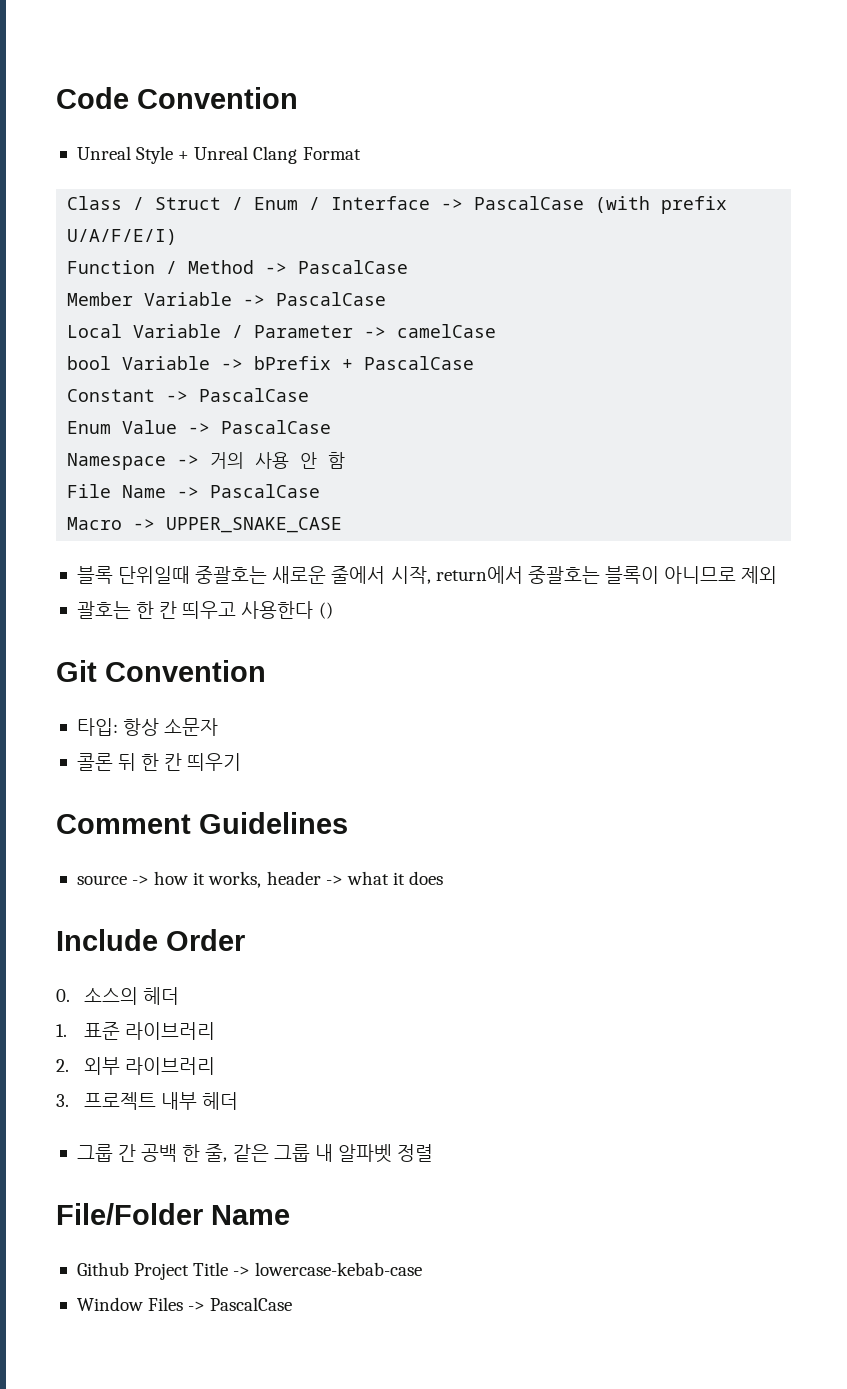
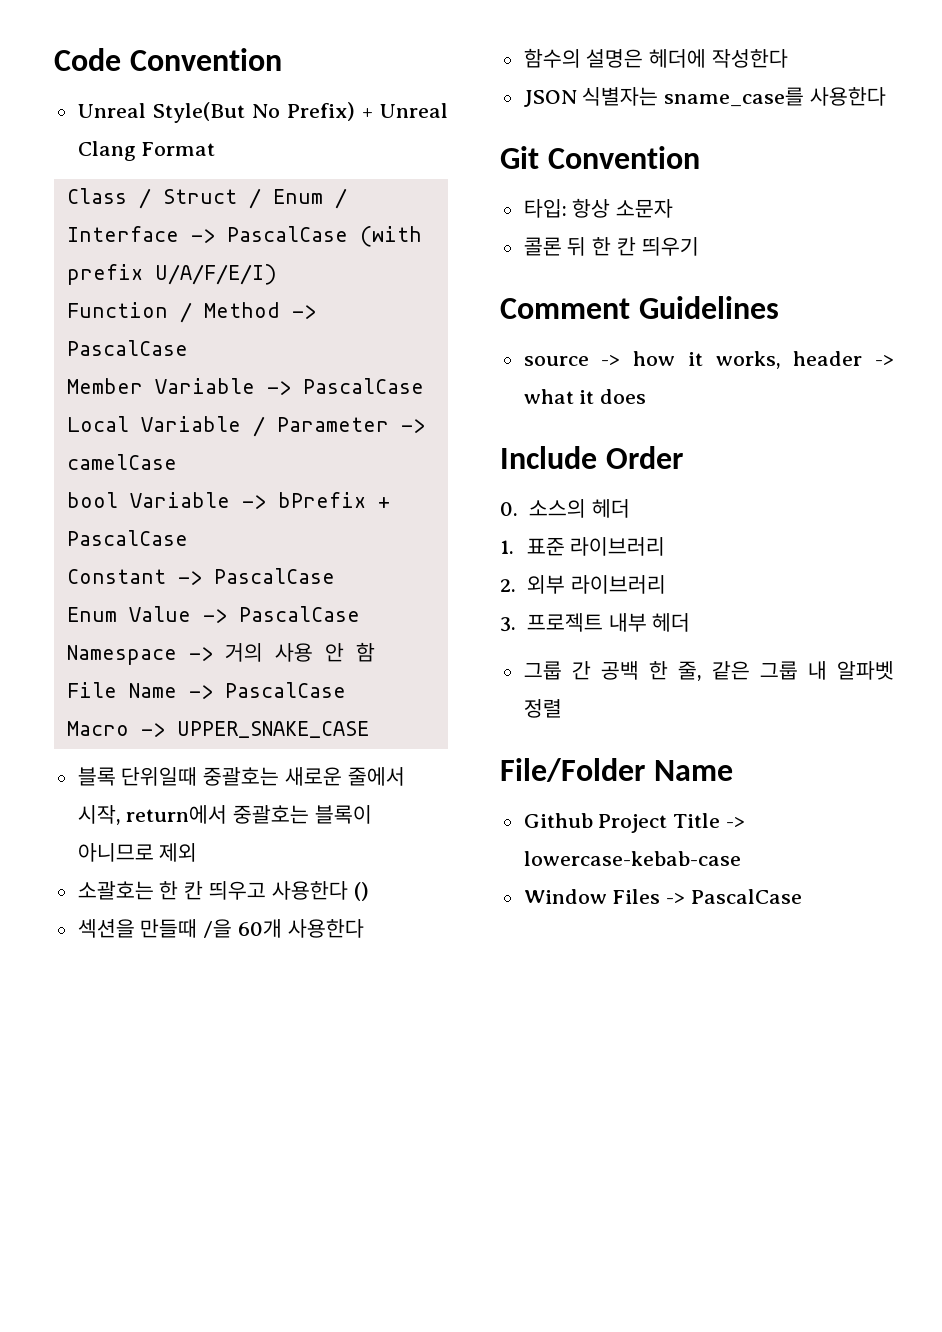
[136,146,174,164] Style -> [152,102,355,123] Style(But No Prefix)
[76,601,131,619] 괄호는 -> [77,881,154,900] 소괄호는
(333, 610) none -> [77,919,364,938] [523,48,789,68] [523,87,887,107] // 섹션을 만들때 /을 60개 사용한다 // 함수의 설명은 헤더에 작성한다 // JSON 식별자는 sname_case를 사용한다

